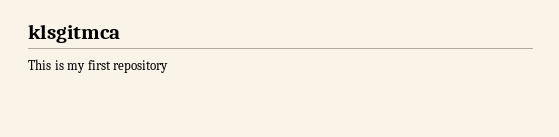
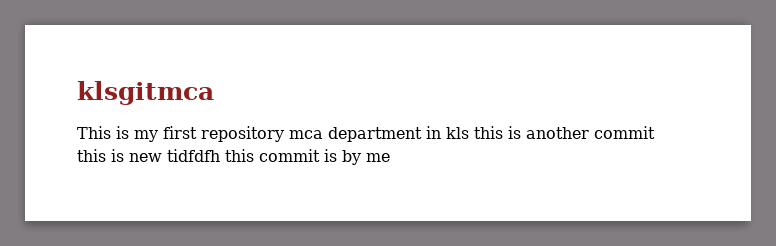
(169, 66) none -> [289,126,655,142] [77,149,390,165] mca department in kls this is another commit this is new tidfdfh this commit is by me

